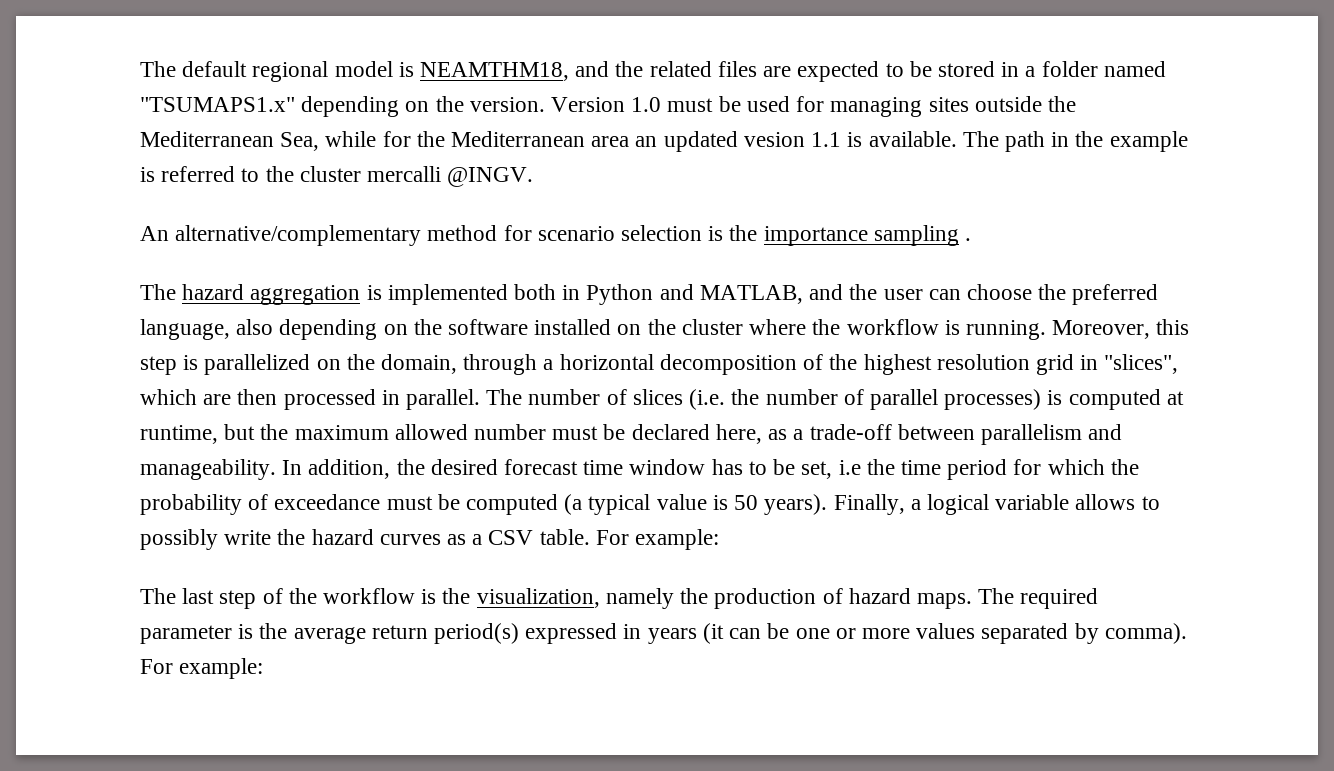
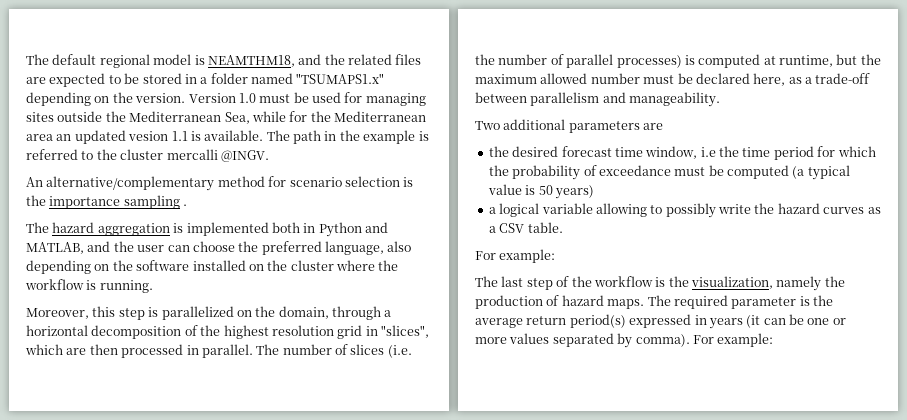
(1046, 330) none -> (153, 286) //
[282,459,833,479] In addition, the desired forecast time window has to be set, -> [475,119,664,133] [488,146,698,159] // Two additional parameters are // the desired forecast time window,
[764,494,905,515] years). Finally, -> [554,185,594,199] years) //
[1075,494,1136,510] allows -> [595,203,647,217] allowing
(590, 537) none -> (563, 227) //

